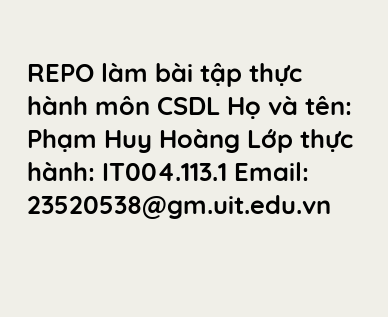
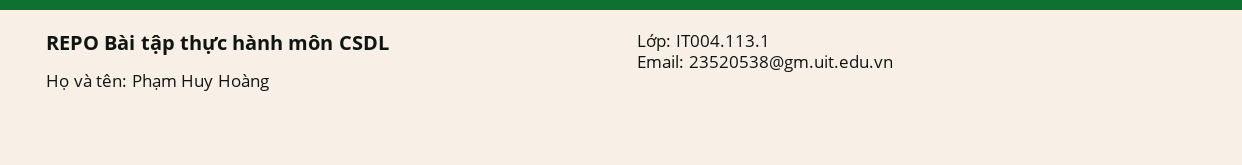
[101,63,193,82] làm bài -> [104,35,136,50] Bài
(220, 106) none -> (389, 43) //
[247,129,353,153] [27,162,95,181] Lớp thực hành: -> [637,34,671,51] // Lớp:
(227, 172) none -> (770, 41) //

